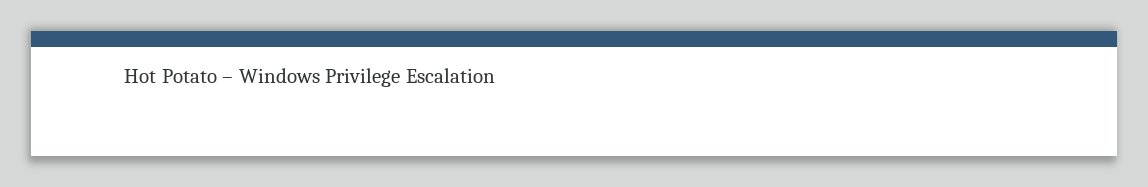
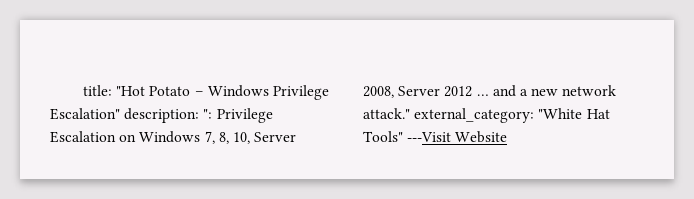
[124,69,156,83] Hot -> [82,85,146,96] title: "Hot
[405,68,495,83] Escalation -> [50,108,273,123] [50,131,297,144] [363,85,617,98] [363,108,610,123] [363,131,508,143] Escalation" description: ": Privilege Escalation on Windows 7, 8, 10, Server 2008, Server 2012 … and a new network attack." external_category: "White Hat Tools" ---Visit Website

